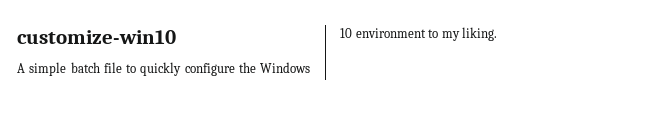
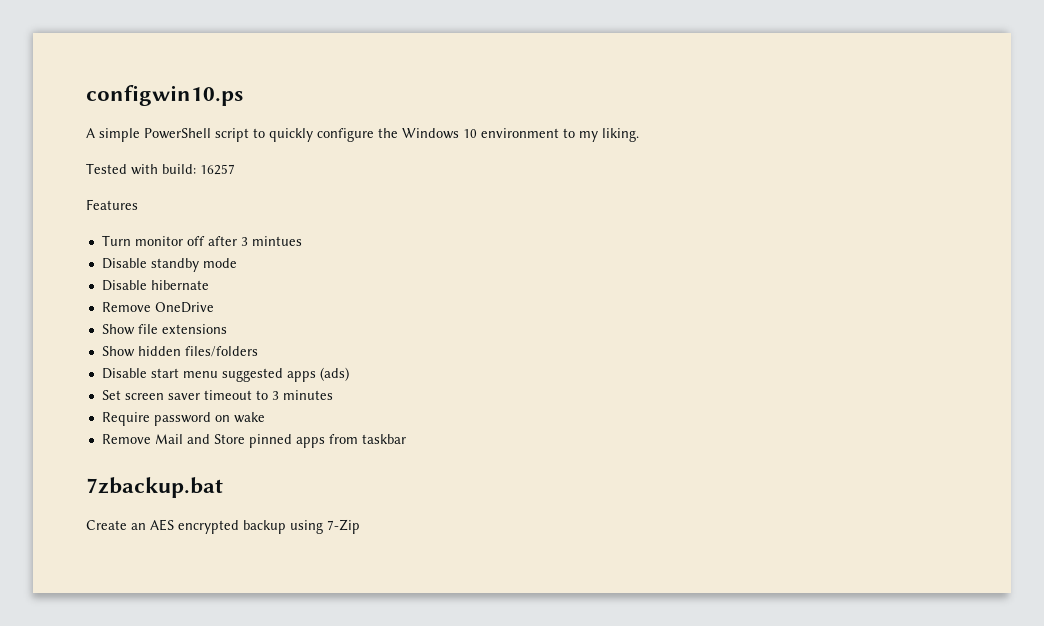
[17,30,176,44] customize-win10 -> [86,85,243,106] configwin10.ps
[70,62,122,73] batch file -> [144,128,249,142] PowerShell script
(498, 34) none -> [86,163,235,175] [86,199,138,210] [101,235,302,246] [101,258,237,272] [101,280,209,291] [101,302,214,313] [101,324,227,335] [101,346,258,357] [101,367,349,382] [101,390,333,400] [101,412,265,426] [101,434,406,448] [86,477,223,498] [86,519,360,534] // Tested with build: 16257 // Features // Turn monitor off after 3 mintues // Disable standby mode // Disable hibernate // Remove OneDrive // Show file extensions // Show hidden files/folders // Disable start menu suggested apps (ads) // Set screen saver timeout to 3 minutes // Require password on wake // Remove Mail and Store pinned apps from taskbar // 7zbackup.bat // Create an AES encrypted backup using 7-Zip

